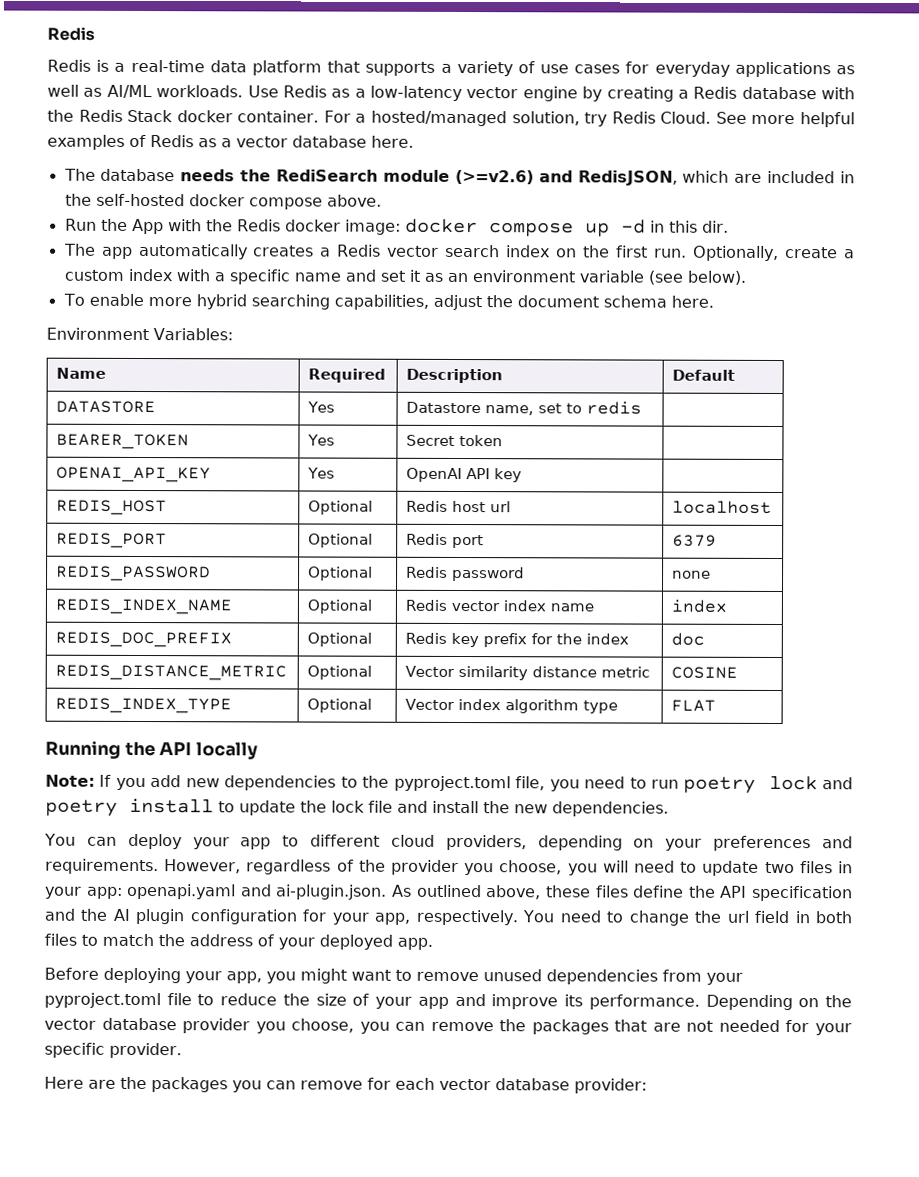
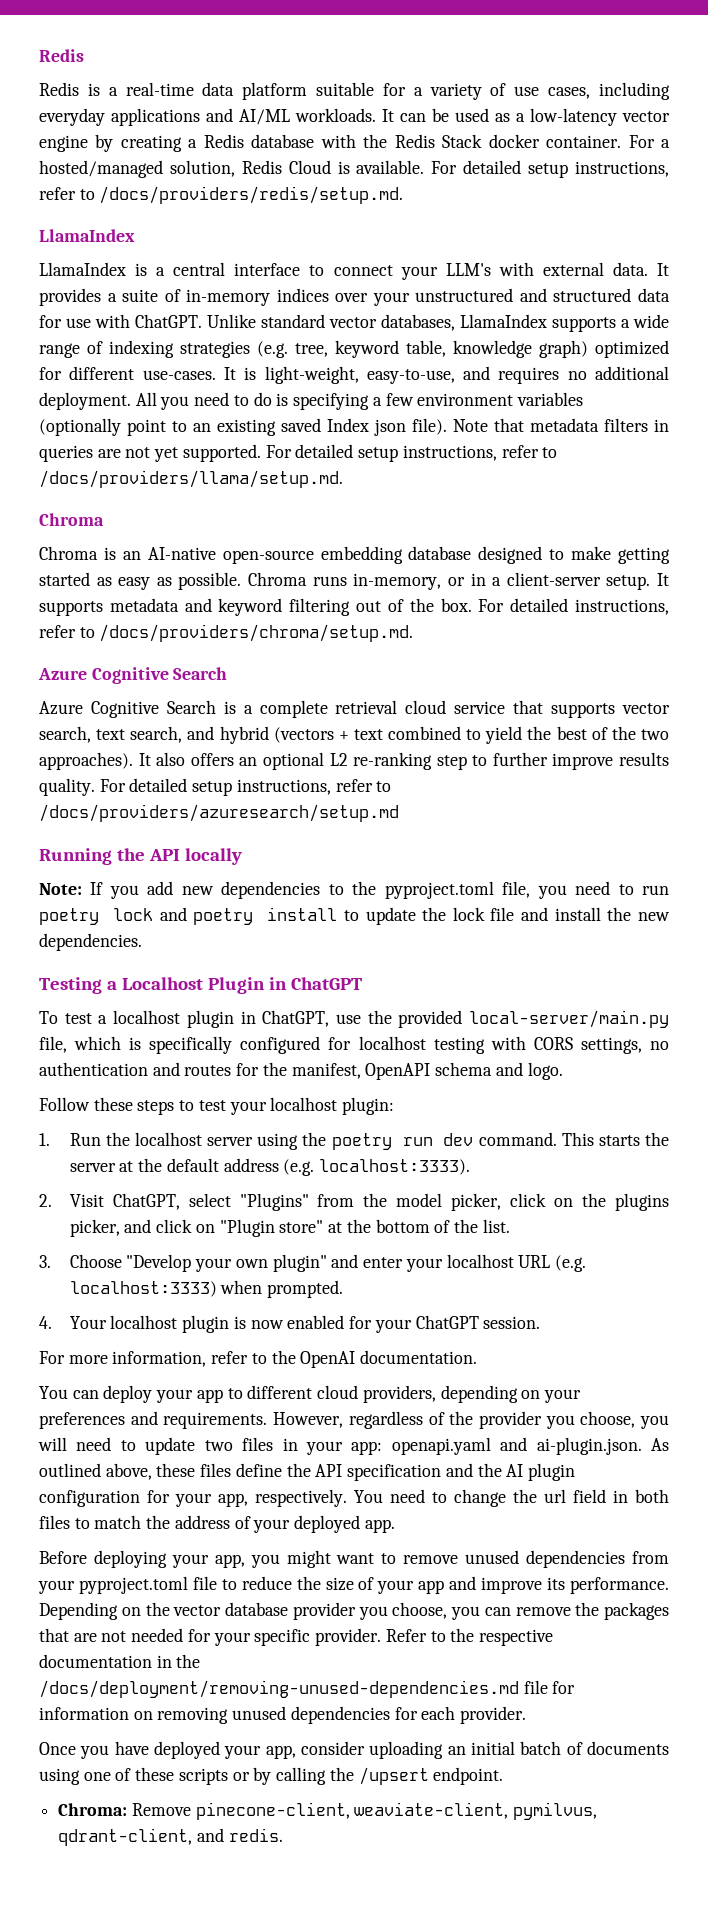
[327,60,436,76] that supports -> [316,82,406,96] suitable for
[574,61,855,78] [47,84,327,99] cases for everyday applications as well as AI/ML workloads. Use Redis -> [548,82,671,100] [39,108,489,126] cases, including everyday applications and AI/ML workloads. It can be used
[584,111,855,128] [47,134,414,150] [63,168,856,186] [64,193,382,210] [64,218,729,237] [63,243,856,262] [63,268,746,285] [62,293,714,311] [46,327,233,341] [56,367,107,379] [308,368,387,383] [406,368,504,384] [672,369,736,381] [56,400,157,414] [307,401,336,413] [406,401,643,416] [56,433,190,450] [307,434,336,446] [406,434,504,447] [56,466,212,483] [307,467,336,479] [406,467,523,483] [56,499,168,516] [308,500,374,515] [406,500,512,513] [672,500,773,514] [56,532,168,549] [308,533,374,548] [406,533,485,549] [672,534,718,547] [56,565,212,582] [308,566,374,581] [406,566,526,582] [672,570,712,579] [55,598,233,615] [307,599,373,614] [405,599,595,612] [671,599,728,613] [55,631,233,648] [307,632,373,647] [405,632,630,648] [671,632,706,646] [55,664,288,681] [307,665,373,680] [405,665,651,681] [671,666,739,679] [55,697,233,714] [307,698,373,713] [405,698,619,714] [671,699,717,712] try Redis Cloud. See more helpful examples of Redis as a vector database here. // The database needs the RediSearch module (>=v2.6) and RedisJSON, which are included in the self-hosted docker compose above. // Run the App with the Redis docker image: docker compose up -d in this dir. // The app automatically creates a Redis vector search index on the first run. Optionally, create a custom index with a specific name and set it as an environment variable (see below). // To enable more hybrid searching capabilities, adjust the document schema here. // Environment Variables: // Name | Required | Description | Default // DATASTORE | Yes | Datastore name, set to redis | // BEARER_TOKEN | Yes | Secret token | // OPENAI_API_KEY | Yes | OpenAI API key | // REDIS_HOST | Optional | Redis host url | localhost // REDIS_PORT | Optional | Redis port | 6379 // REDIS_PASSWORD | Optional | Redis password | none // REDIS_INDEX_NAME | Optional | Redis vector index name | index // REDIS_DOC_PREFIX | Optional | Redis key prefix for the index | doc // REDIS_DISTANCE_METRIC | Optional | Vector similarity distance metric | COSINE // REDIS_INDEX_TYPE | Optional | Vector index algorithm type | FLAT -> [241,160,670,178] [39,186,404,204] [39,229,135,242] [39,262,669,280] [39,288,670,306] [39,314,669,332] [39,340,669,358] [39,366,669,384] [39,392,583,410] [39,418,669,436] [39,444,558,462] [39,470,343,488] [39,513,104,526] [39,546,670,564] [39,572,670,590] [39,598,669,616] [39,624,414,642] [38,667,228,684] [39,700,670,718] [39,726,669,744] [39,752,669,770] [39,778,392,796] [39,804,399,822] Redis Cloud is available. For detailed setup instructions, refer to /docs/providers/redis/setup.md. // LlamaIndex // LlamaIndex is a central interface to connect your LLM's with external data. It provides a suite of in-memory indices over your unstructured and structured data for use with ChatGPT. Unlike standard vector databases, LlamaIndex supports a wide range of indexing strategies (e.g. tree, keyword table, knowledge graph) optimized for different use-cases. It is light-weight, easy-to-use, and requires no additional deployment. All you need to do is specifying a few environment variables (optionally point to an existing saved Index json file). Note that metadata filters in queries are not yet supported. For detailed setup instructions, refer to /docs/providers/llama/setup.md. // Chroma // Chroma is an AI-native open-source embedding database designed to make getting started as easy as possible. Chroma runs in-memory, or in a client-server setup. It supports metadata and keyword filtering out of the box. For detailed instructions, refer to /docs/providers/chroma/setup.md. // Azure Cognitive Search // Azure Cognitive Search is a complete retrieval cloud service that supports vector search, text search, and hybrid (vectors + text combined to yield the best of the two approaches). It also offers an optional L2 re-ranking step to further improve results quality. For detailed setup instructions, refer to /docs/providers/azuresearch/setup.md
(669, 809) none -> [39,977,362,994] [39,1010,669,1028] [39,1036,669,1054] [39,1062,563,1080] [39,1097,395,1115] [39,1132,670,1150] [69,1158,471,1176] [39,1193,669,1211] [69,1219,510,1237] [39,1254,586,1272] [69,1280,344,1298] [39,1315,541,1333] [39,1350,478,1368] // Testing a Localhost Plugin in ChatGPT // To test a localhost plugin in ChatGPT, use the provided local-server/main.py file, which is specifically configured for localhost testing with CORS settings, no authentication and routes for the manifest, OpenAPI schema and logo. // Follow these steps to test your localhost plugin: // 1. Run the localhost server using the poetry run dev command. This starts the server at the default address (e.g. localhost:3333). // 2. Visit ChatGPT, select "Plugins" from the model picker, click on the plugins picker, and click on "Plugin store" at the bottom of the list. // 3. Choose "Develop your own plugin" and enter your localhost URL (e.g. localhost:3333) when prompted. // 4. Your localhost plugin is now enabled for your ChatGPT session. // For more information, refer to the OpenAI documentation.
[44,1076,647,1094] // Here are the packages you can remove for each vector database provider: -> [385,1628,553,1646] [39,1654,201,1668] [39,1680,576,1698] [39,1706,527,1724] [39,1741,669,1759] [39,1767,504,1785] [58,1802,598,1820] [58,1828,283,1846] Refer to the respective documentation in the /docs/deployment/removing-unused-dependencies.md file for information on removing unused dependencies for each provider. // Once you have deployed your app, consider uploading an initial batch of documents using one of these scripts or by calling the /upsert endpoint. // Chroma: Remove pinecone-client, weaviate-client, pymilvus, qdrant-client, and redis.

